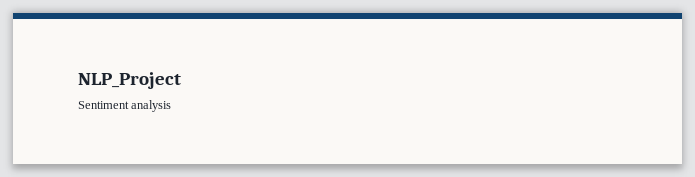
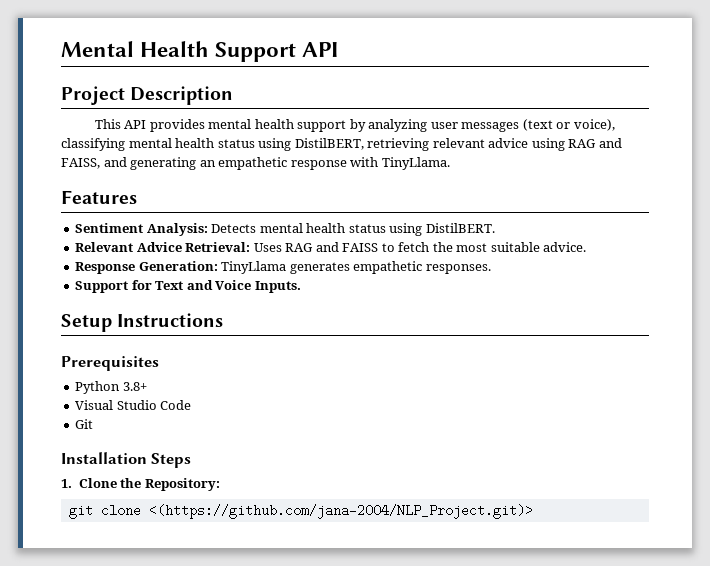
[78,72,181,89] [78,100,172,112] NLP_Project // Sentiment analysis -> [61,41,339,62] [61,86,234,105] [94,119,615,132] [61,138,622,151] [61,157,450,170] [61,190,137,204] [75,223,495,236] [75,242,587,252] [75,261,491,274] [75,280,301,293] [61,313,224,332] [61,356,159,371] [75,381,147,394] [75,400,192,410] [75,419,94,429] [61,452,192,468] [61,478,220,491] [68,504,533,519] Mental Health Support API // Project Description // This API provides mental health support by analyzing user messages (text or voice), classifying mental health status using DistilBERT, retrieving relevant advice using RAG and FAISS, and generating an empathetic response with TinyLlama. // Features // Sentiment Analysis: Detects mental health status using DistilBERT. // Relevant Advice Retrieval: Uses RAG and FAISS to fetch the most suitable advice. // Response Generation: TinyLlama generates empathetic responses. // Support for Text and Voice Inputs. // Setup Instructions // Prerequisites // Python 3.8+ // Visual Studio Code // Git // Installation Steps // 1. Clone the Repository: // git clone <(https://github.com/jana-2004/NLP_Project.git)>

